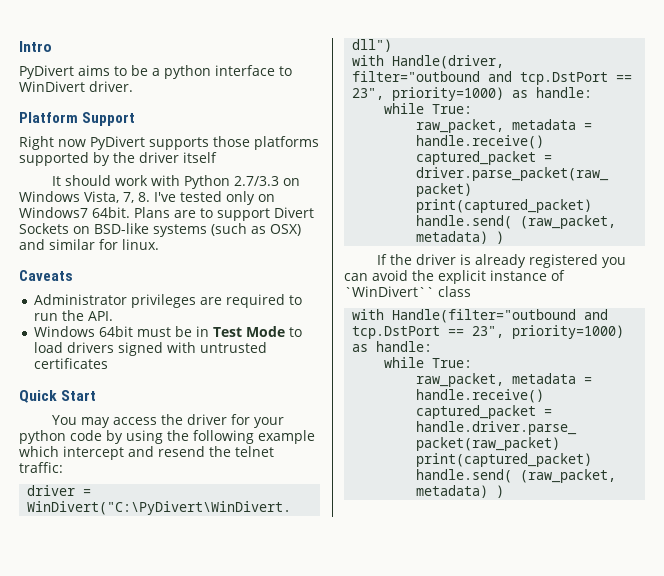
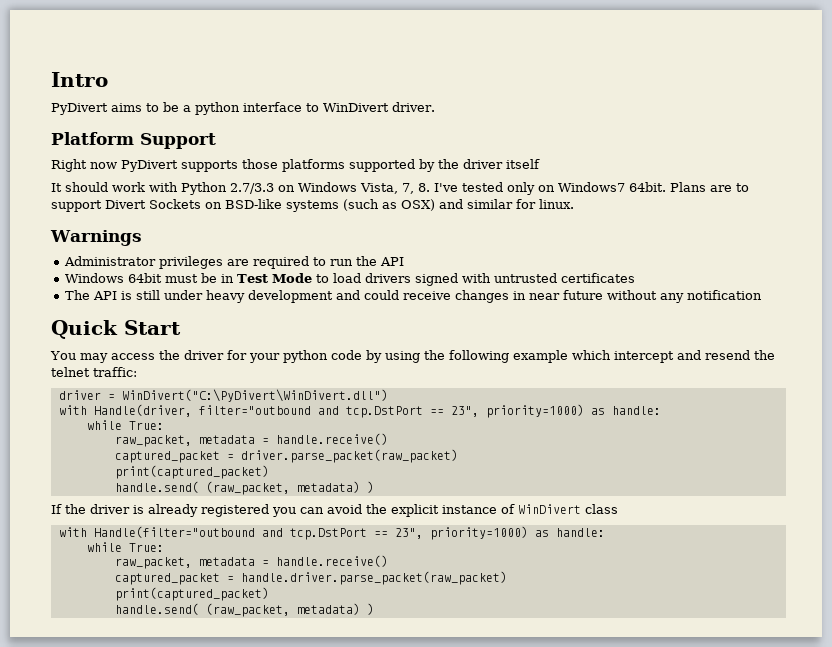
[19,270,73,281] Caveats -> [50,230,142,246] Warnings
[87,311,113,321] API. -> [379,257,404,266] API
(108, 363) none -> [64,290,762,303] // The API is still under heavy development and could receive changes in near future without any notification
[344,286,434,297] `WinDivert`` -> [518,504,581,514] WinDivert

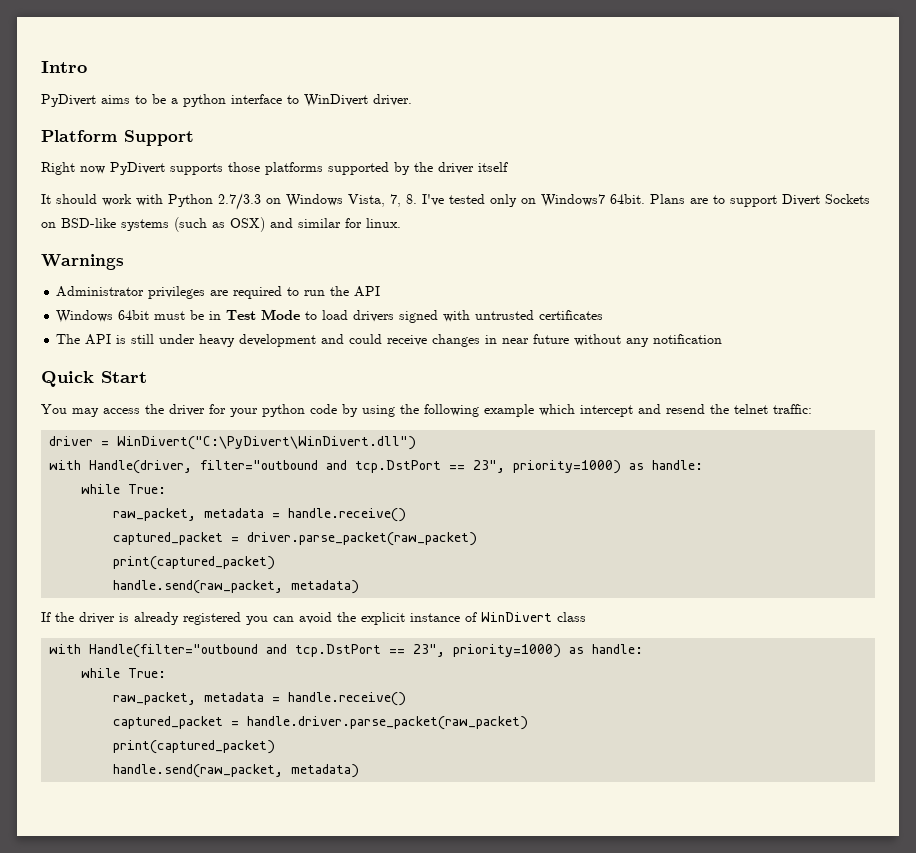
[114,481,374,495] handle.send( (raw_packet, metadata) ) -> [113,580,360,594] handle.send(raw_packet, metadata)
[114,603,374,617] handle.send( (raw_packet, metadata) ) -> [113,764,360,778] handle.send(raw_packet, metadata)

